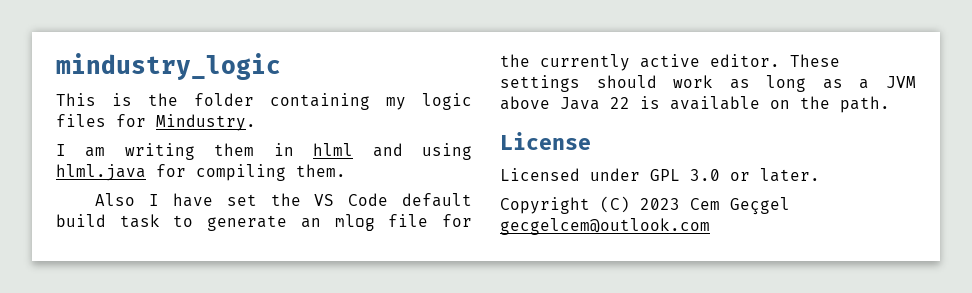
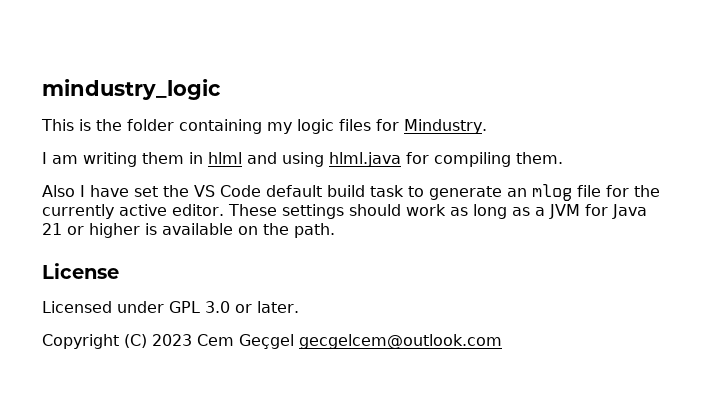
[500,96,630,110] above Java 22 -> [584,204,647,219] [42,223,140,238] for Java 21 or higher

